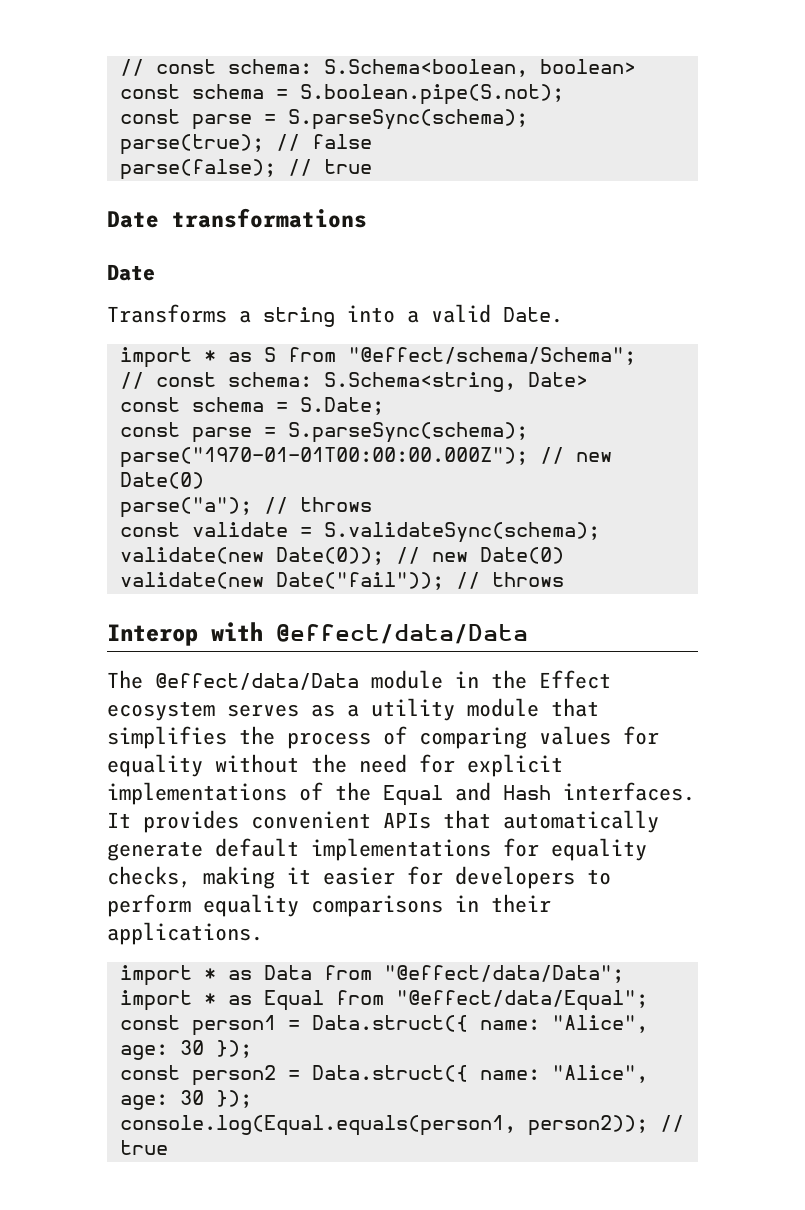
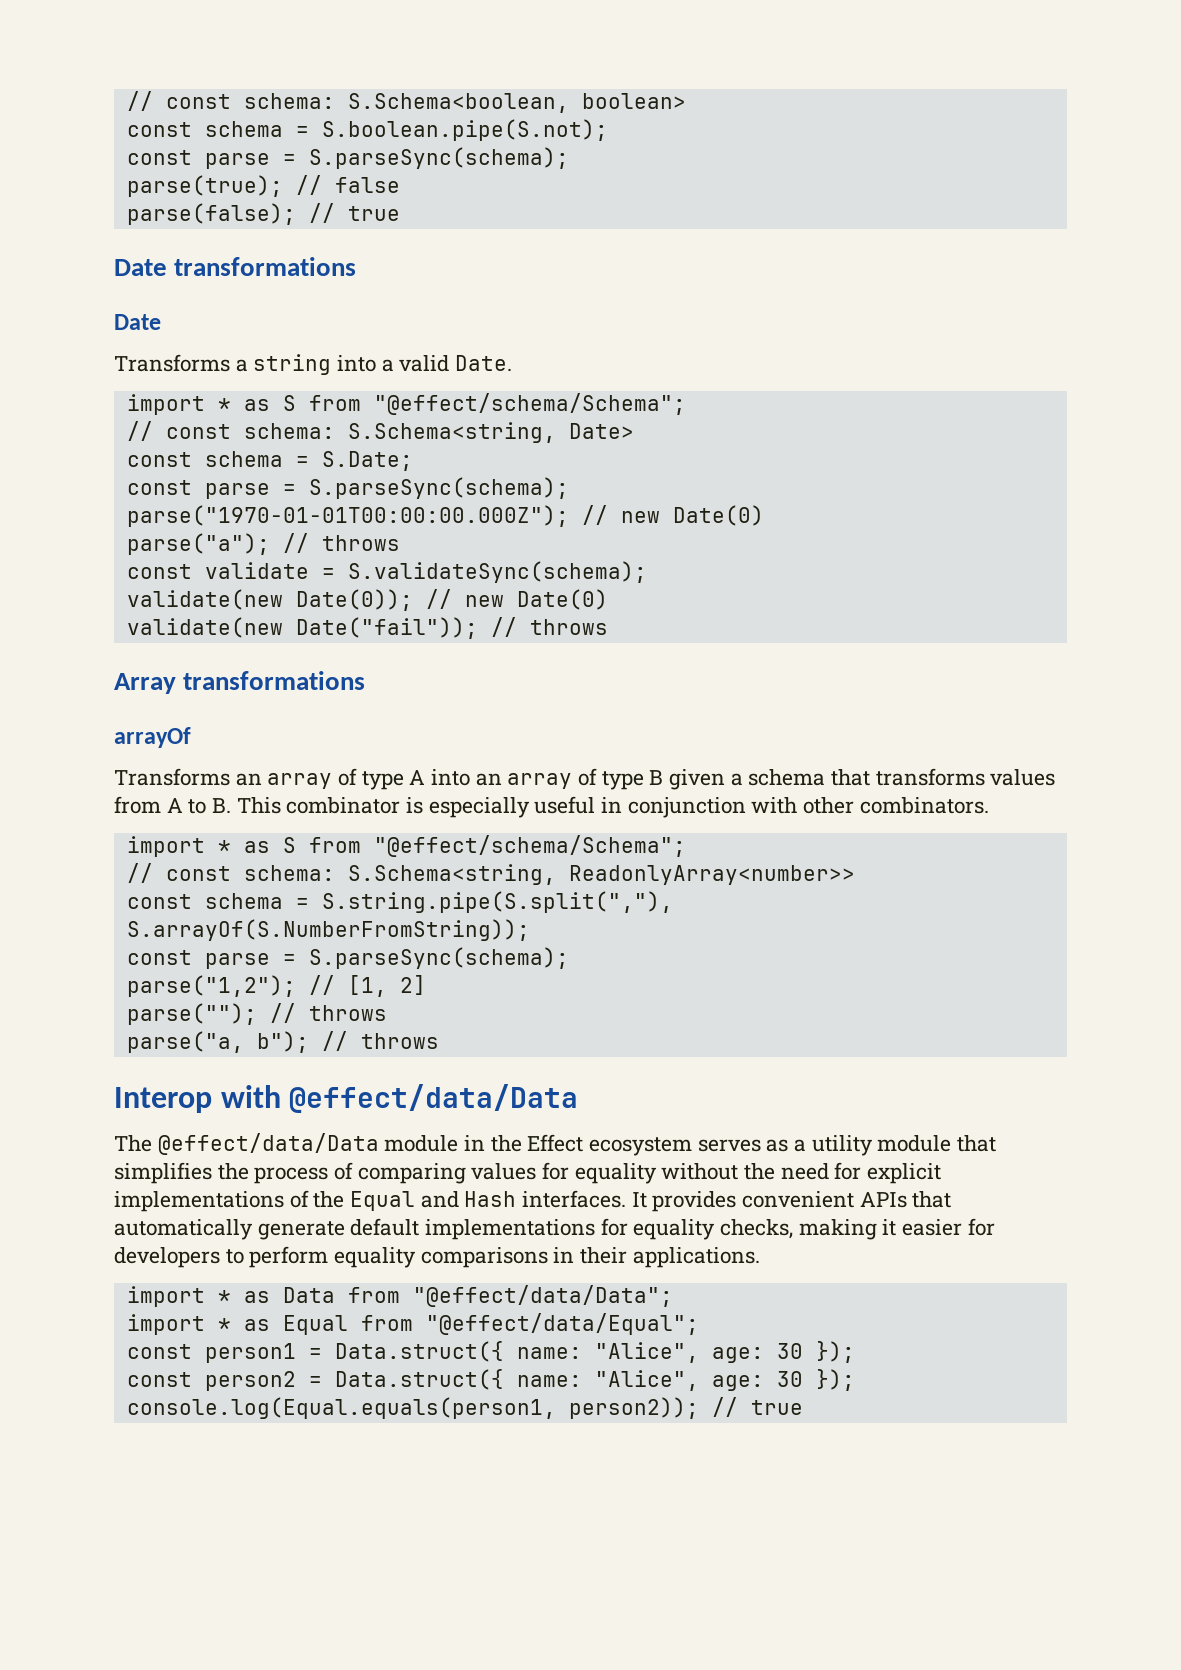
(564, 579) none -> [114,671,366,694] [114,727,191,748] [114,768,1056,790] [114,796,989,818] [126,835,686,857] [126,863,855,885] [126,891,673,913] [126,919,530,941] [126,947,569,969] [126,975,426,997] [126,1003,387,1025] [126,1031,439,1053] // Array transformations // arrayOf // Transforms an array of type A into an array of type B given a schema that transforms values from A to B. This combinator is especially useful in conjunction with other combinators. // import * as S from "@effect/schema/Schema"; // // const schema: S.Schema<string, ReadonlyArray<number>> // const schema = S.string.pipe(S.split(","), S.arrayOf(S.NumberFromString)); // const parse = S.parseSync(schema); // parse("1,2"); // [1, 2] // parse(""); // throws // parse("a, b"); // throws

